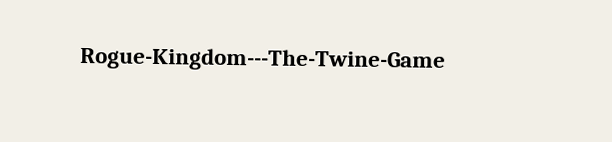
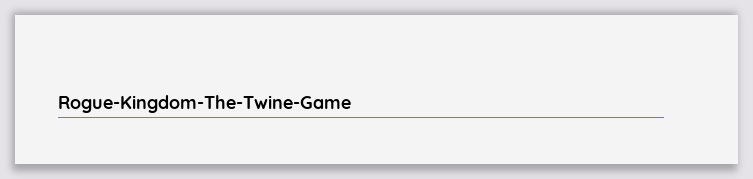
[80,46,446,73] Rogue-Kingdom---The-Twine-Game -> [58,95,351,113] Rogue-Kingdom-The-Twine-Game

